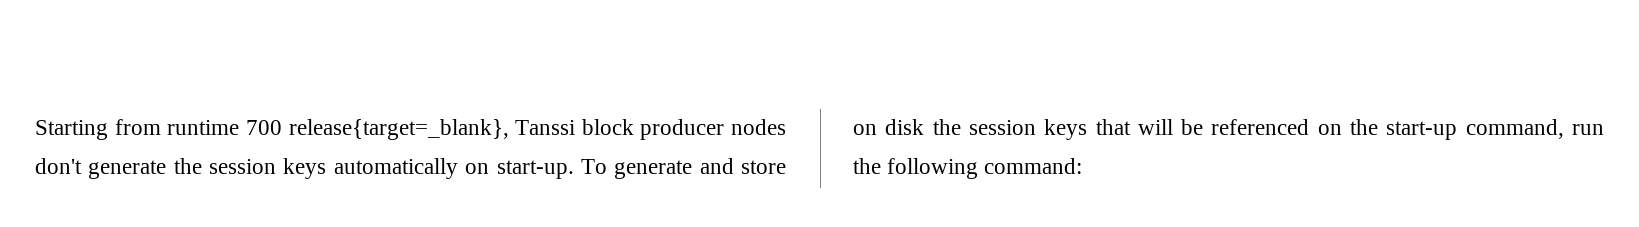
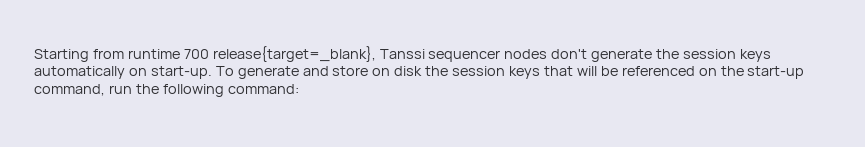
[581,119,725,140] block producer -> [428,50,501,62] sequencer

